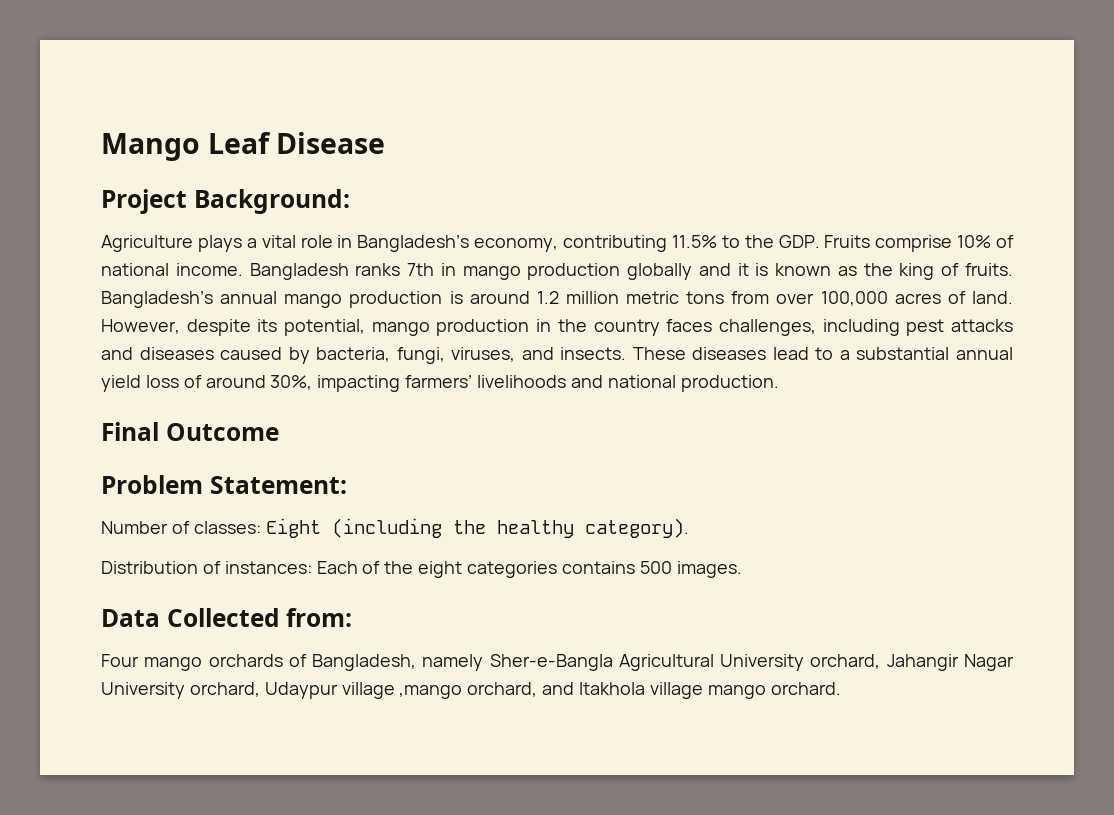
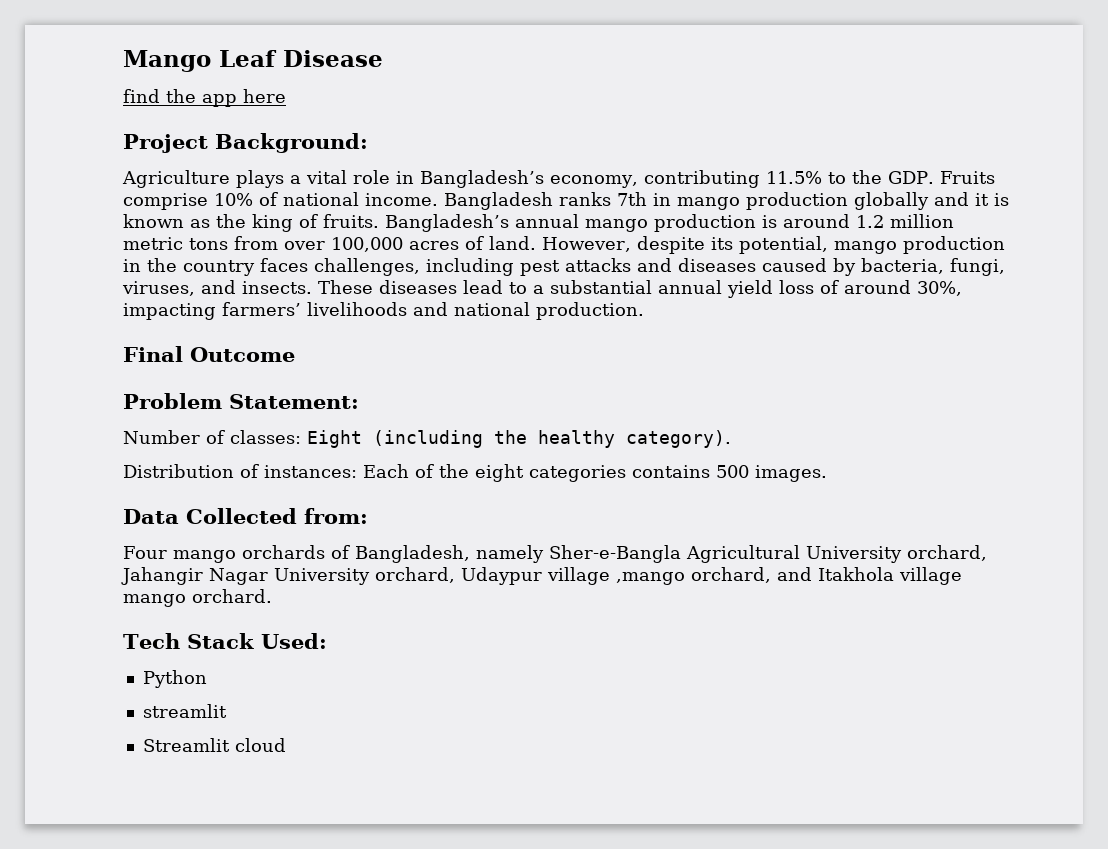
(386, 143) none -> [123,89,286,107] // find the app here
(841, 688) none -> [123,633,327,649] [142,670,207,688] [142,704,227,718] [142,738,286,752] // Tech Stack Used: // Python // streamlit // Streamlit cloud

